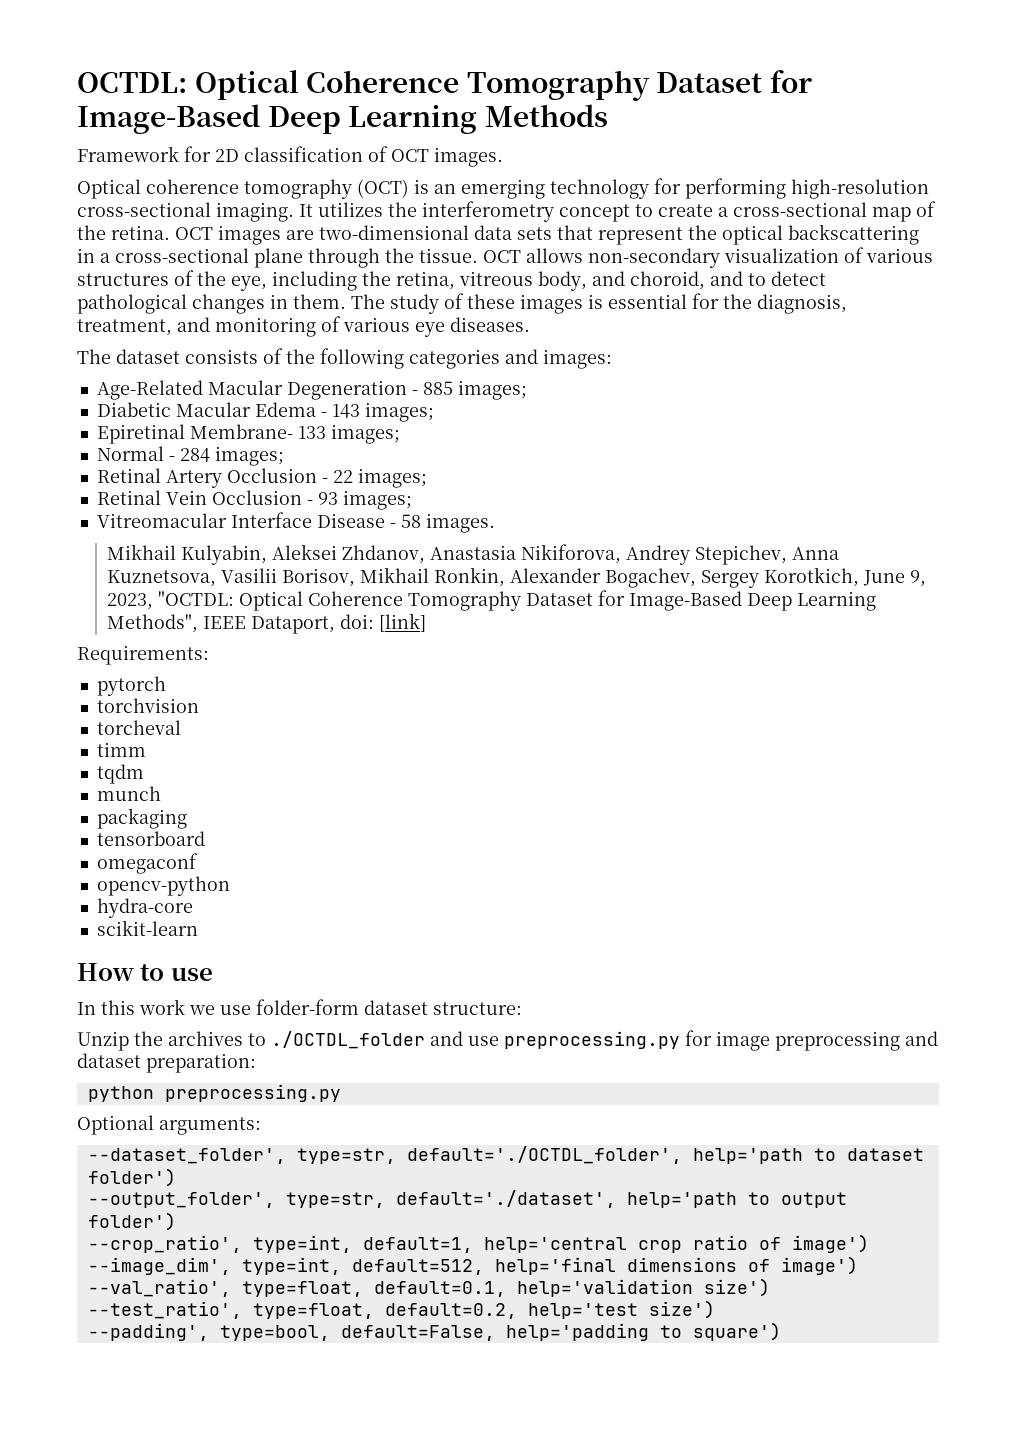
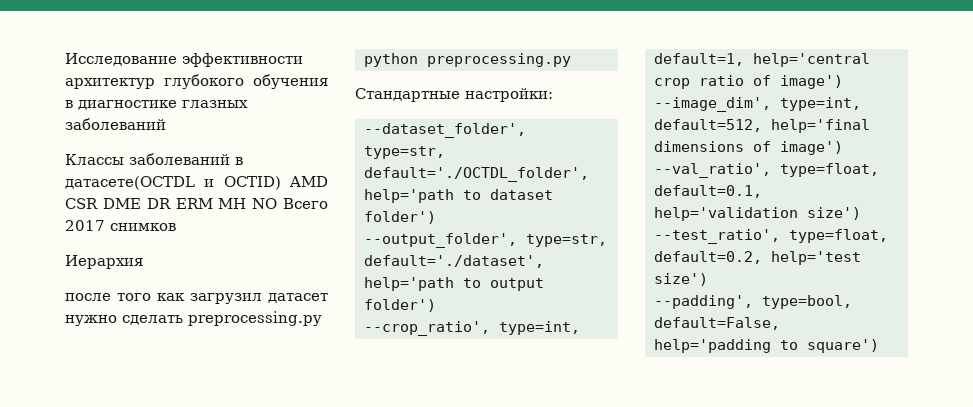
[77,70,812,101] [77,104,608,134] [77,146,503,167] [77,178,929,199] [77,201,936,222] [77,224,919,245] [77,247,933,268] [77,270,826,291] [77,293,847,314] [77,316,530,337] [77,348,612,369] [96,380,527,400] [96,402,434,422] [96,424,400,444] [96,446,284,466] [96,468,427,488] [96,490,412,510] [96,512,495,533] [107,544,840,565] [107,567,927,588] [107,590,877,611] [107,613,427,634] [77,645,209,665] [96,676,166,696] [96,698,199,713] [96,720,181,735] [96,742,146,757] [96,764,144,784] [96,786,161,801] [96,808,187,829] [96,831,205,846] [96,853,198,874] [96,876,230,896] [96,898,193,918] [96,920,198,936] [77,963,213,981] [77,999,522,1015] [77,1030,938,1051] [77,1053,256,1073] OCTDL: Optical Coherence Tomography Dataset for Image-Based Deep Learning Methods // Framework for 2D classification of OCT images. // Optical coherence tomography (OCT) is an emerging technology for performing high-resolution cross-sectional imaging. It utilizes the interferometry concept to create a cross-sectional map of the retina. OCT images are two-dimensional data sets that represent the optical backscattering in a cross-sectional plane through the tissue. OCT allows non-secondary visualization of various structures of the eye, including the retina, vitreous body, and choroid, and to detect pathological changes in them. The study of these images is essential for the diagnosis, treatment, and monitoring of various eye diseases. // The dataset consists of the following categories and images: // Age-Related Macular Degeneration - 885 images; // Diabetic Macular Edema - 143 images; // Epiretinal Membrane- 133 images; // Normal - 284 images; // Retinal Artery Occlusion - 22 images; // Retinal Vein Occlusion - 93 images; // Vitreomacular Interface Disease - 58 images. // Mikhail Kulyabin, Aleksei Zhdanov, Anastasia Nikiforova, Andrey Stepichev, Anna Kuznetsova, Vasilii Borisov, Mikhail Ronkin, Alexander Bogachev, Sergey Korotkich, June 9, 2023, "OCTDL: Optical Coherence Tomography Dataset for Image-Based Deep Learning Methods", IEEE Dataport, doi: [link] // Requirements: // pytorch // torchvision // torcheval // timm // tqdm // munch // packaging // tensorboard // omegaconf // opencv-python // hydra-core // scikit-learn // How to use // In this work we use folder-form dataset structure: // Unzip the archives to ./OCTDL_folder and use preprocessing.py for image preprocessing and dataset preparation: -> [65,53,303,67] [65,74,328,89] [65,100,248,110] [65,118,166,130] [65,153,243,165] [65,176,328,190] [65,198,328,209] [65,220,176,231] [65,255,143,269] [65,293,328,304] [65,311,322,326] Исследование эффективности архитектур глубокого обучения в диагностике глазных заболеваний // Классы заболеваний в датасете(OCTDL и OCTID) AMD CSR DME DR ERM MH NO Всего 2017 снимков // Иерархия // после того как загрузил датасет нужно сделать preprocessing.py
[77,1115,261,1135] Optional arguments: -> [355,88,553,102] Стандартные настройки:

